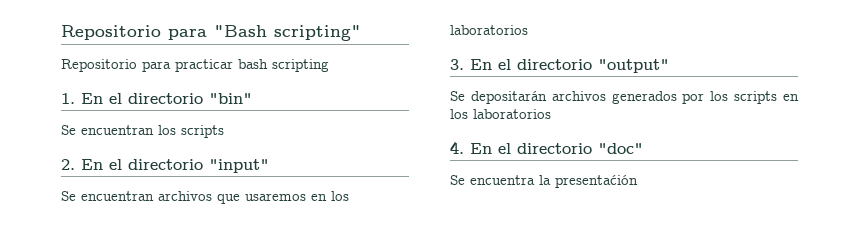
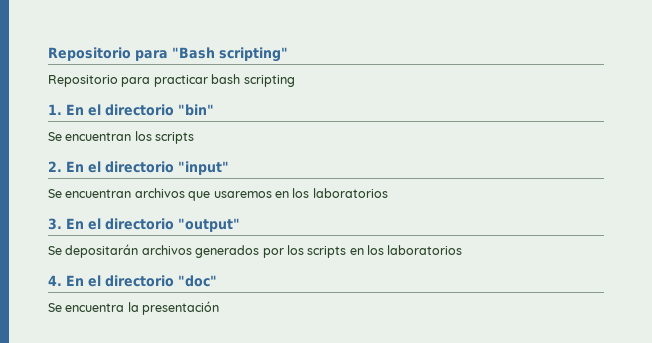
[555,175,638,188] presentaćión -> [142,301,220,315] presentación

